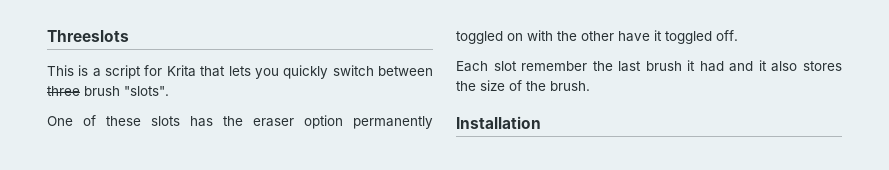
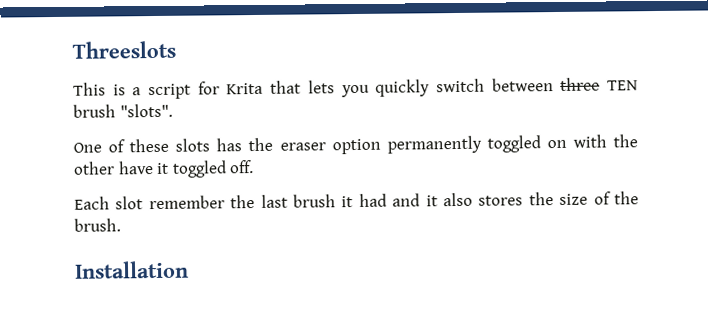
(80, 91) none -> [606,80,638,91] TEN

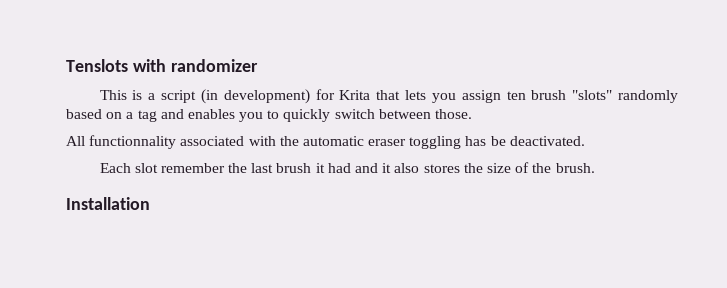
[72,40,176,59] Threeslots -> [66,59,258,72] Tenslots with randomizer
(192, 91) none -> [200,89,310,104] (in development)
[375,77,638,97] [73,103,173,118] [73,134,638,155] [73,160,255,178] quickly switch between three TEN brush "slots". // One of these slots has the eraser option permanently toggled on with the other have it toggled off. -> [461,90,678,103] [66,109,473,122] [66,135,585,149] assign ten brush "slots" randomly based on a tag and enables you to quickly switch between those. // All functionnality associated with the automatic eraser toggling has be deactivated.

